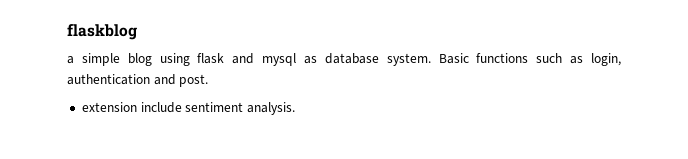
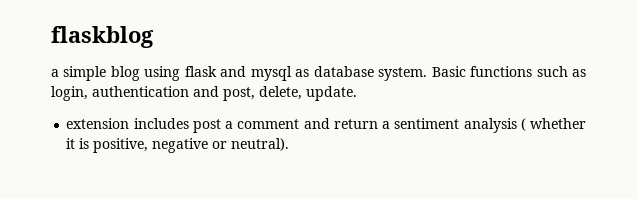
[179,74,209,87] [81,102,295,115] post. // extension include sentiment analysis. -> [223,86,357,101] [66,118,587,133] [66,138,290,153] post, delete, update. // extension includes post a comment and return a sentiment analysis ( whether it is positive, negative or neutral).

